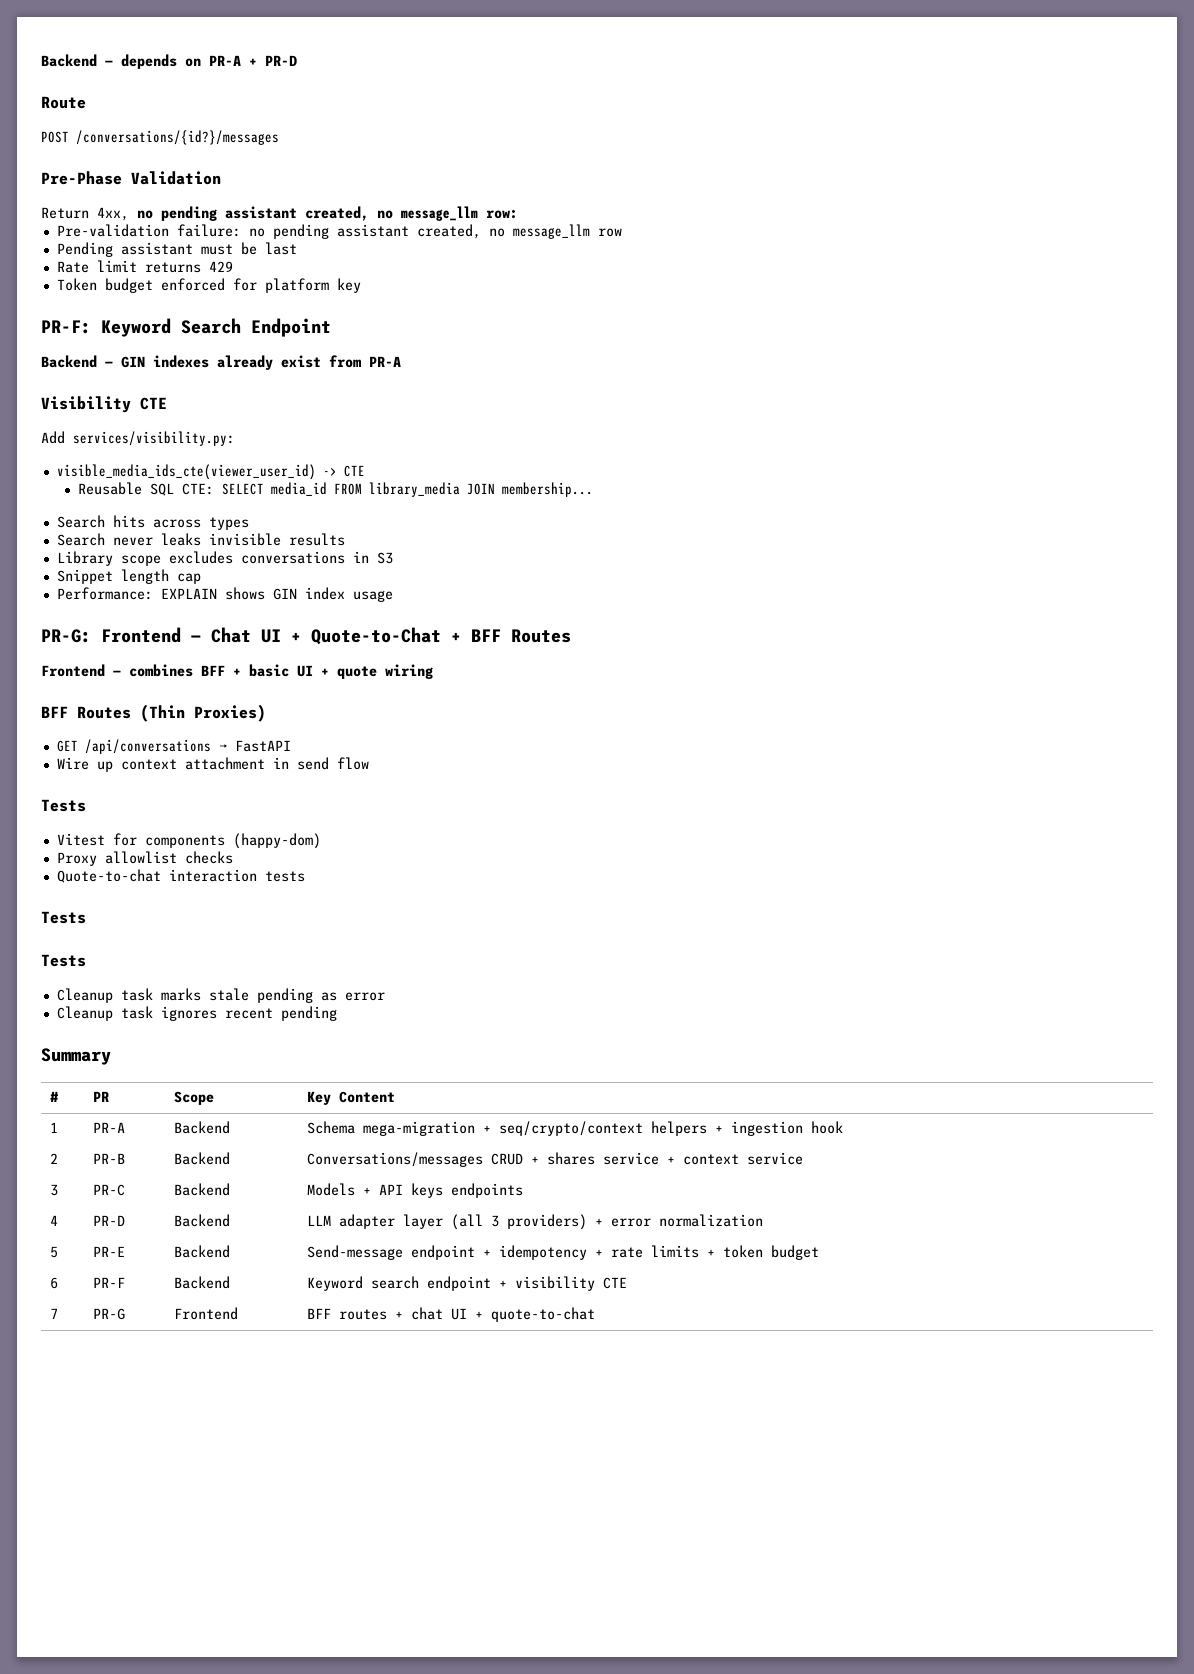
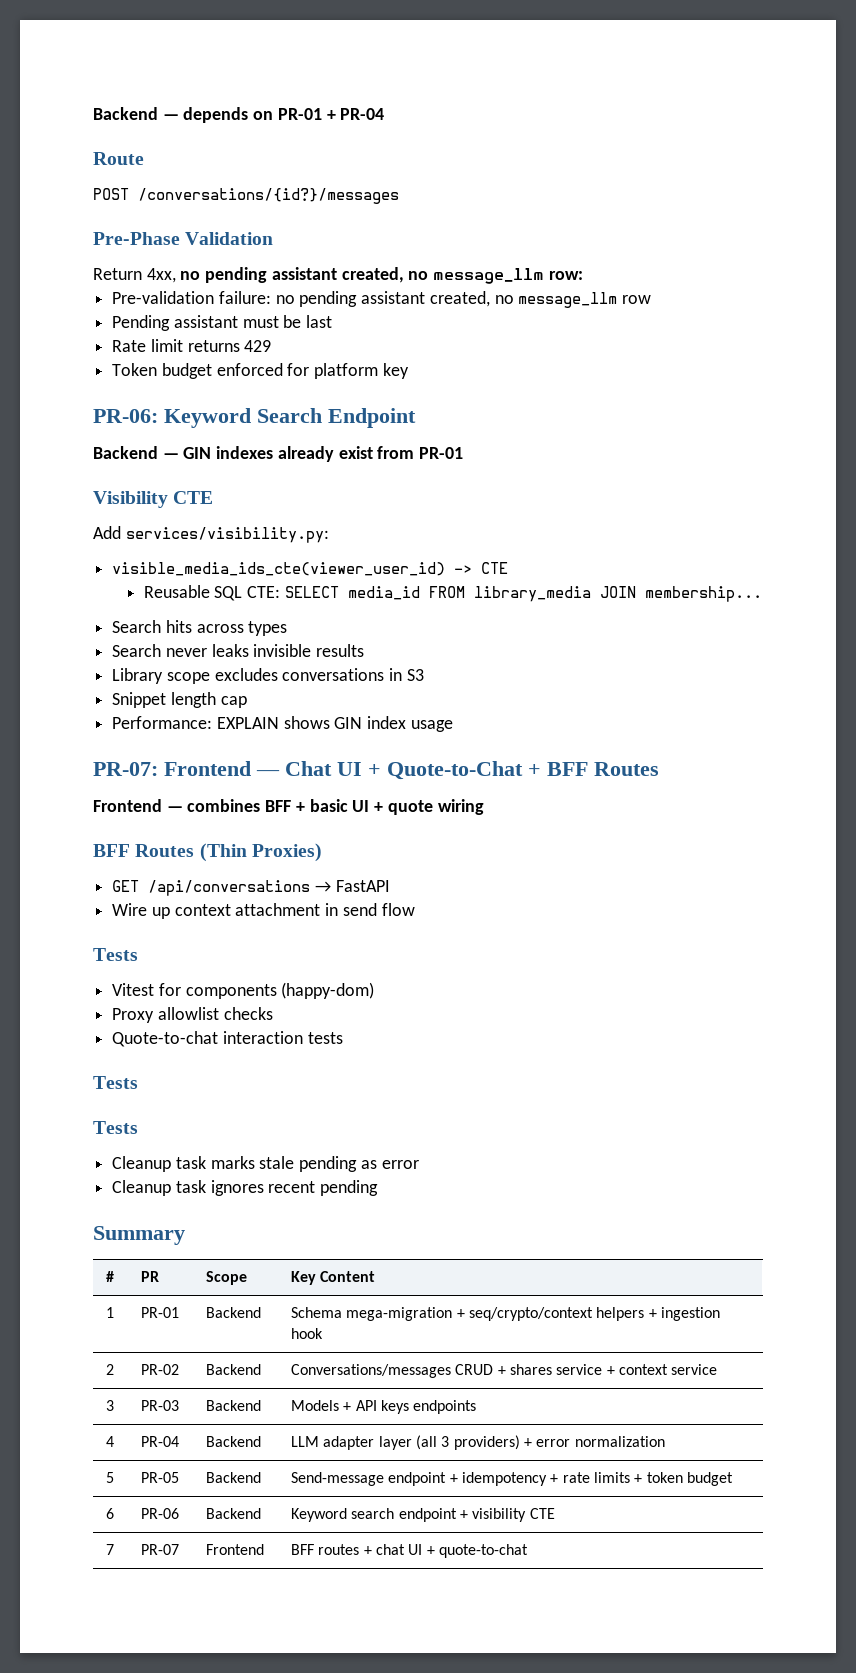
[209,55,297,66] PR-A + PR-D -> [277,108,385,120] PR-01 + PR-04
[41,320,91,334] PR-F: -> [93,409,158,423] PR-06:
[369,356,401,367] PR-A -> [419,447,464,459] PR-01
[41,629,91,643] PR-G: -> [93,762,158,776] PR-07:
[92,1122,125,1133] PR-A -> [141,1307,180,1318] PR-01
[92,1153,125,1164] PR-B -> [141,1364,180,1375] PR-02
[92,1184,125,1196] PR-C -> [141,1400,180,1411] PR-03
[92,1215,125,1226] PR-D -> [141,1436,180,1447] PR-04
[92,1246,125,1257] PR-E -> [141,1472,180,1483] PR-05
[92,1277,125,1288] PR-F -> [141,1508,180,1519] PR-06
[92,1308,125,1320] PR-G -> [141,1544,180,1555] PR-07

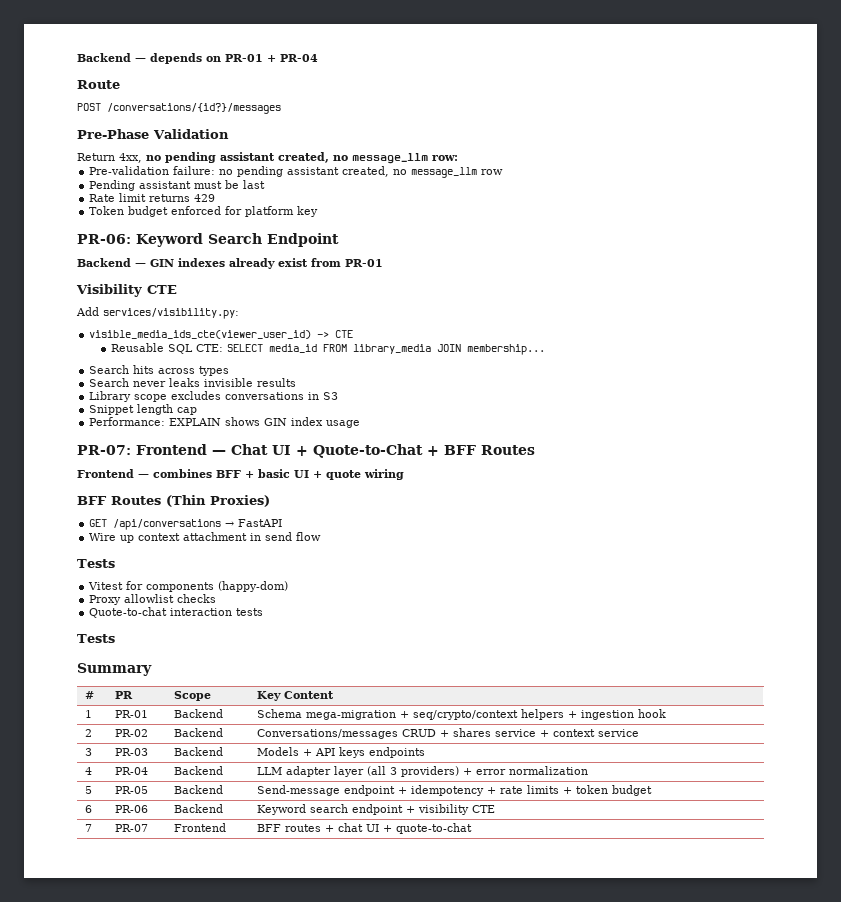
[93,1121,138,1134] [112,1156,419,1172] [112,1180,379,1196] // Tests // Cleanup task marks stale pending as error // Cleanup task ignores recent pending -> (115, 638) none

